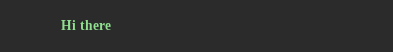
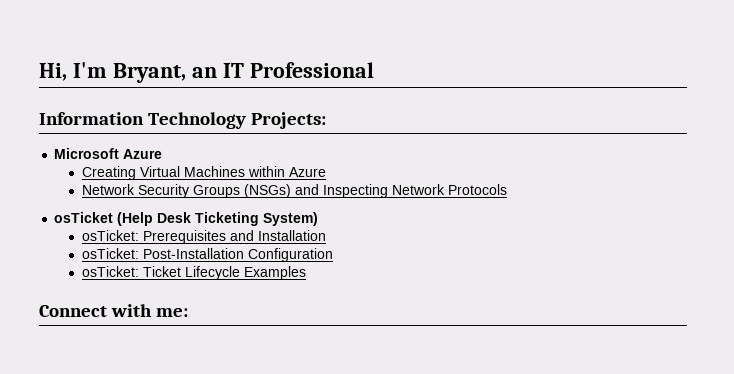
[61,20,111,30] Hi there -> [39,62,374,83] [39,112,327,129] [54,148,163,159] [81,166,326,180] [81,184,507,198] [54,212,319,226] [81,230,326,244] [81,248,333,262] [81,266,306,280] [39,304,189,317] Hi, I'm Bryant, an IT Professional // Information Technology Projects: // Microsoft Azure // Creating Virtual Machines within Azure // Network Security Groups (NSGs) and Inspecting Network Protocols // osTicket (Help Desk Ticketing System) // osTicket: Prerequisites and Installation // osTicket: Post-Installation Configuration // osTicket: Ticket Lifecycle Examples // Connect with me:

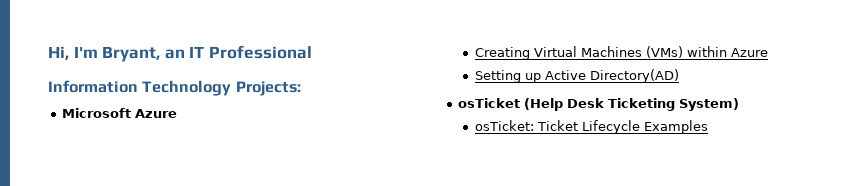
(245, 171) none -> [645,46,683,58] (VMs)
[81,184,507,198] Network Security Groups (NSGs) and Inspecting Network Protocols -> [474,69,679,83] Setting up Active Directory(AD)
[81,230,326,244] [81,248,333,262] // osTicket: Prerequisites and Installation // osTicket: Post-Installation Configuration -> (740, 104) none
[39,304,189,317] // Connect with me: -> (708, 127) none

